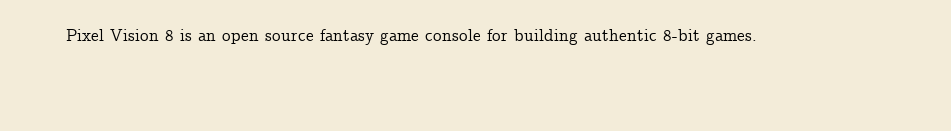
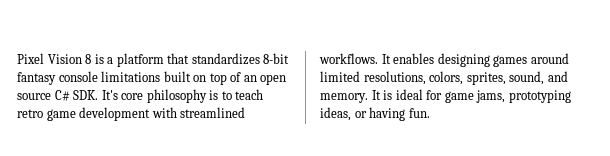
[198,29,757,45] an open source fantasy game console for building authentic 8-bit games. -> [107,53,290,67] [17,71,287,85] [17,89,264,103] [17,107,246,121] [319,53,569,67] [320,71,568,85] [320,89,571,103] [320,107,430,121] a platform that standardizes 8-bit fantasy console limitations built on top of an open source C# SDK. It's core philosophy is to teach retro game development with streamlined workflows. It enables designing games around limited resolutions, colors, sprites, sound, and memory. It is ideal for game jams, prototyping ideas, or having fun.

